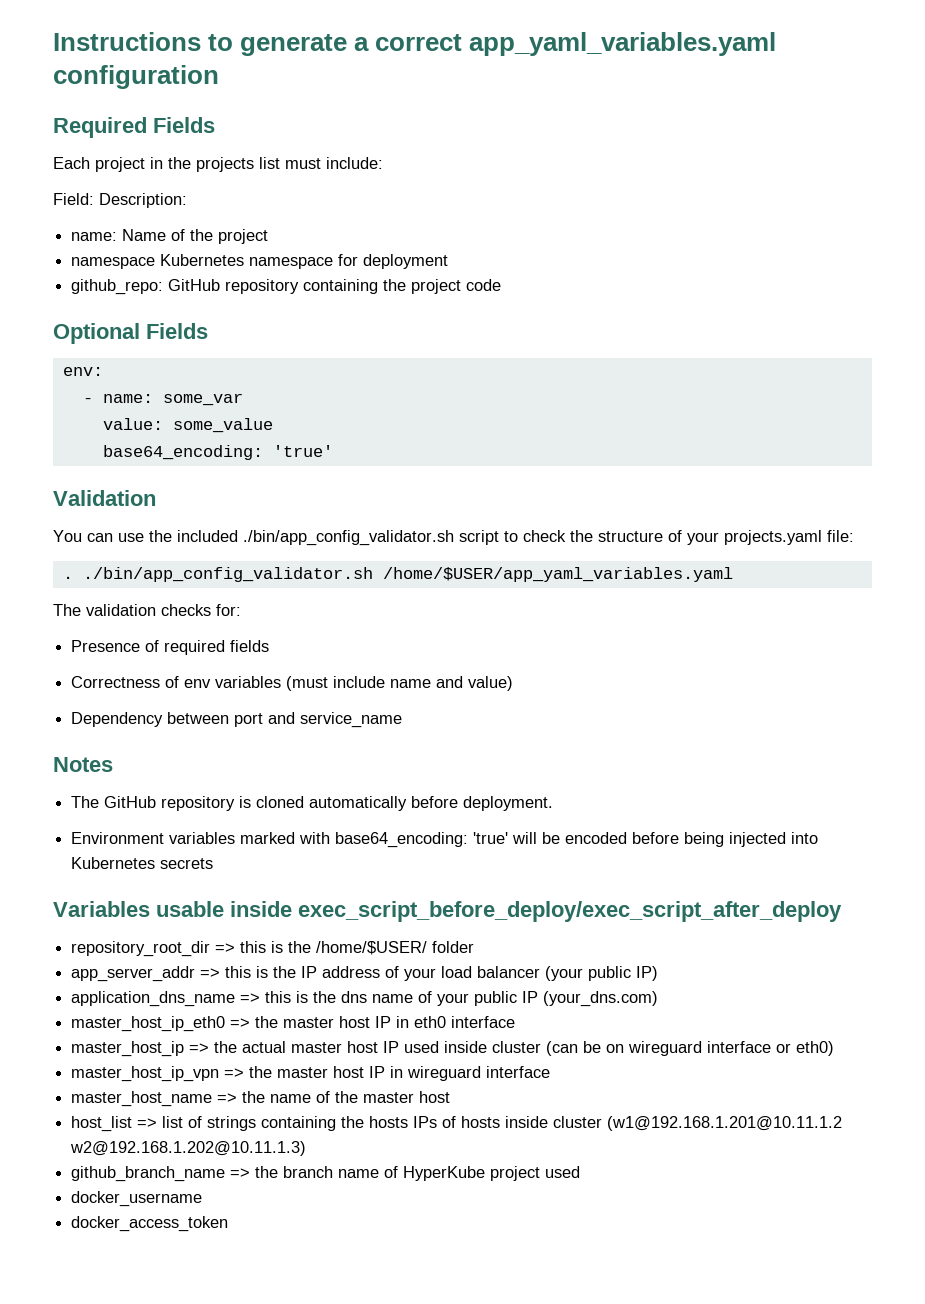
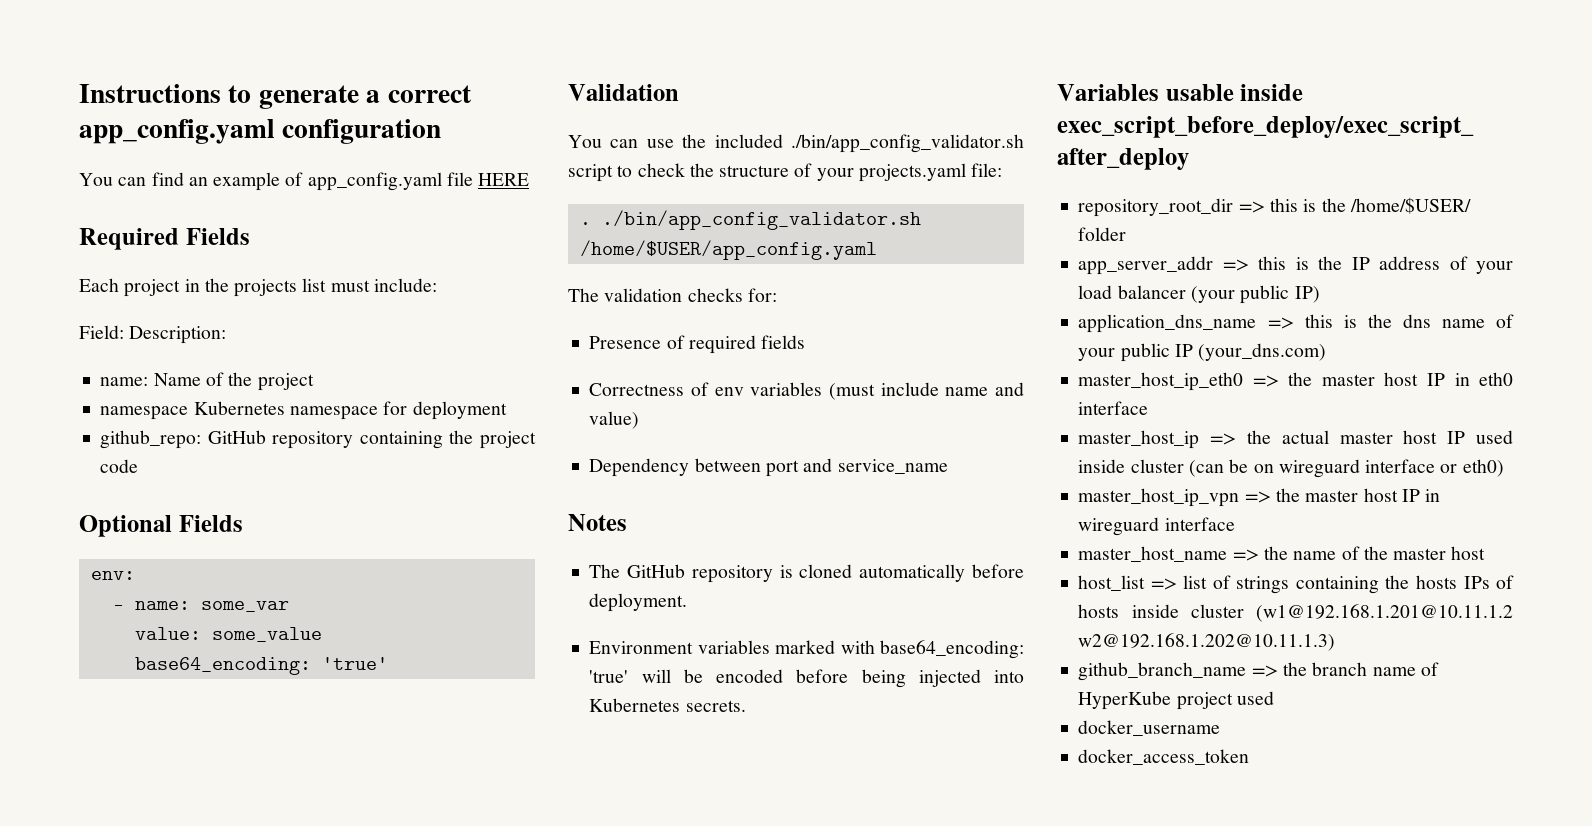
[469,32,777,56] app_yaml_variables.yaml -> [79,119,275,144] app_config.yaml
(219, 77) none -> [79,172,530,191] // You can find an example of app_config.yaml file HERE
[382,567,733,582] /home/$USER/app_yaml_variables.yaml -> [579,240,877,260] /home/$USER/app_config.yaml
[160,858,214,869] secrets -> [685,700,746,712] secrets.

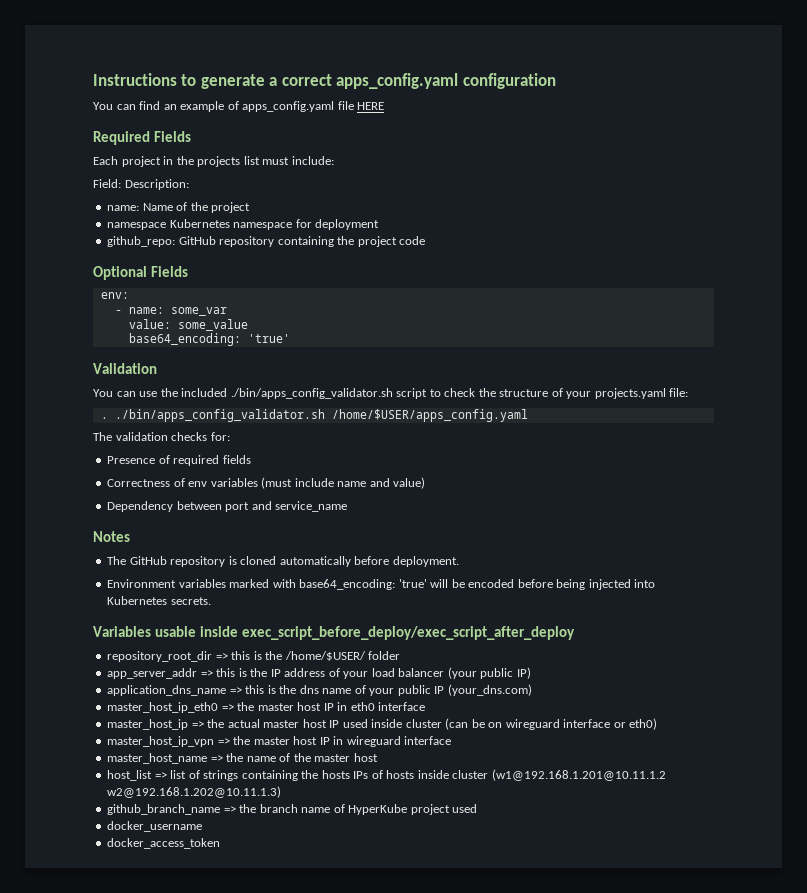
[79,119,275,144] app_config.yaml -> [336,73,459,89] apps_config.yaml
[307,172,442,191] app_config.yaml -> [242,101,335,112] apps_config.yaml
[791,134,1024,153] ./bin/app_config_validator.sh -> [230,388,393,399] ./bin/apps_config_validator.sh
[601,210,921,230] [579,240,877,260] ./bin/app_config_validator.sh /home/$USER/app_config.yaml -> [114,409,528,422] ./bin/apps_config_validator.sh /home/$USER/apps_config.yaml

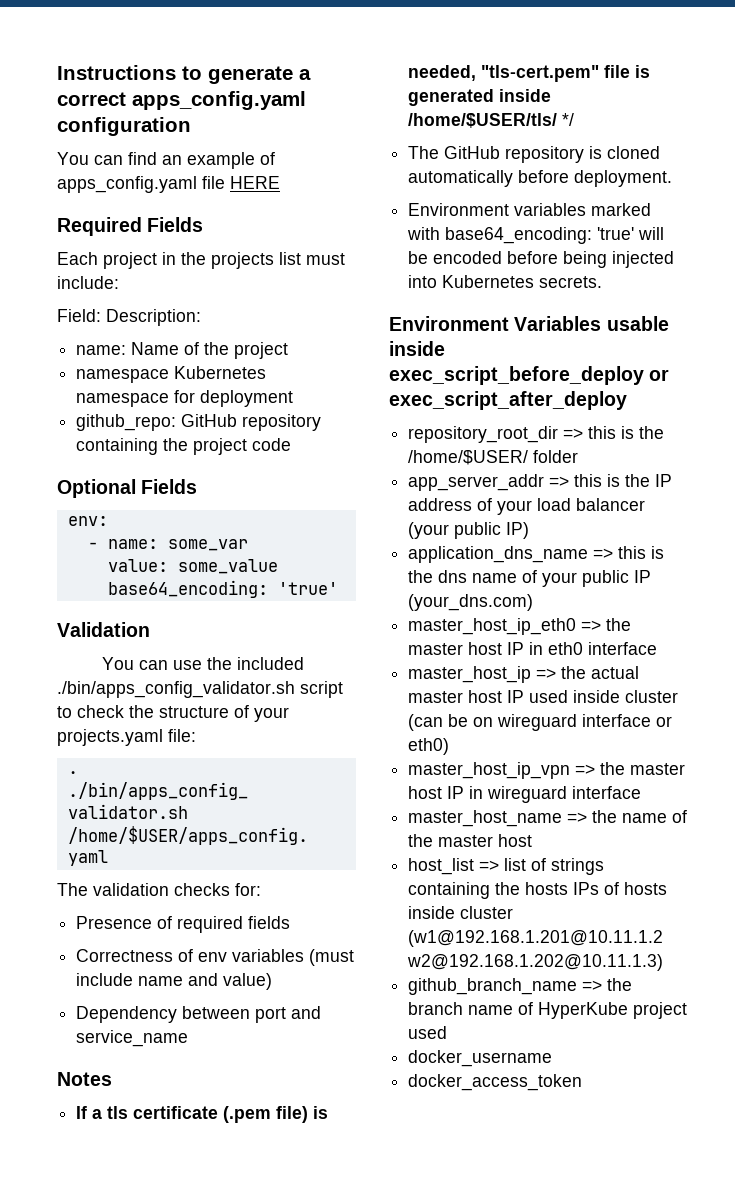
(130, 536) none -> [76,1106,329,1123] [408,65,651,82] [408,89,552,106] [408,113,575,128] // If a tls certificate (.pem file) is needed, "tls-cert.pem" file is generated inside /home/$USER/tls/ */
(211, 601) none -> [389,316,509,331] Environment
[242,626,576,640] exec_script_before_deploy/exec_script_after_deploy -> [389,366,670,385] [389,391,627,410] exec_script_before_deploy or exec_script_after_deploy

